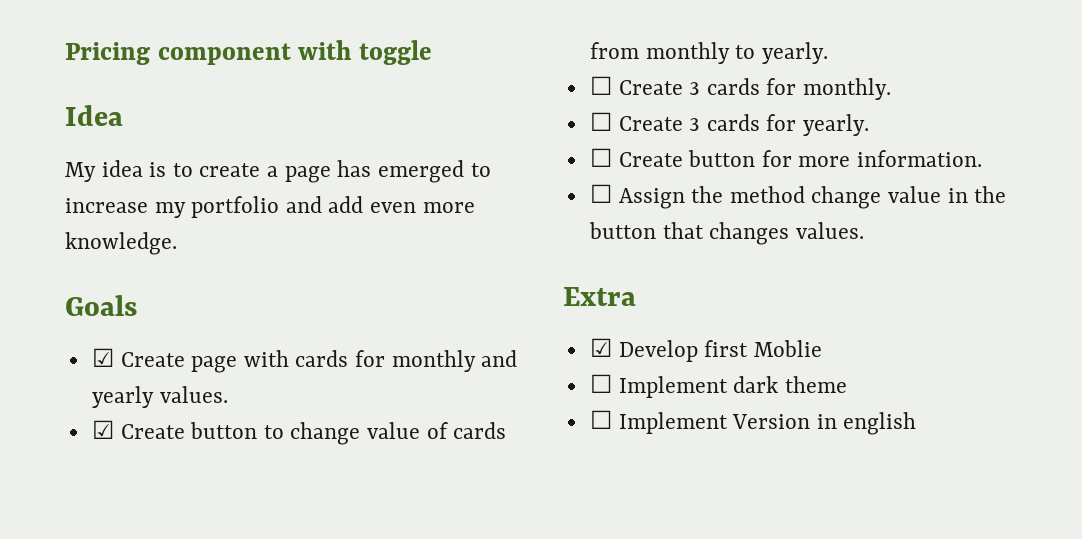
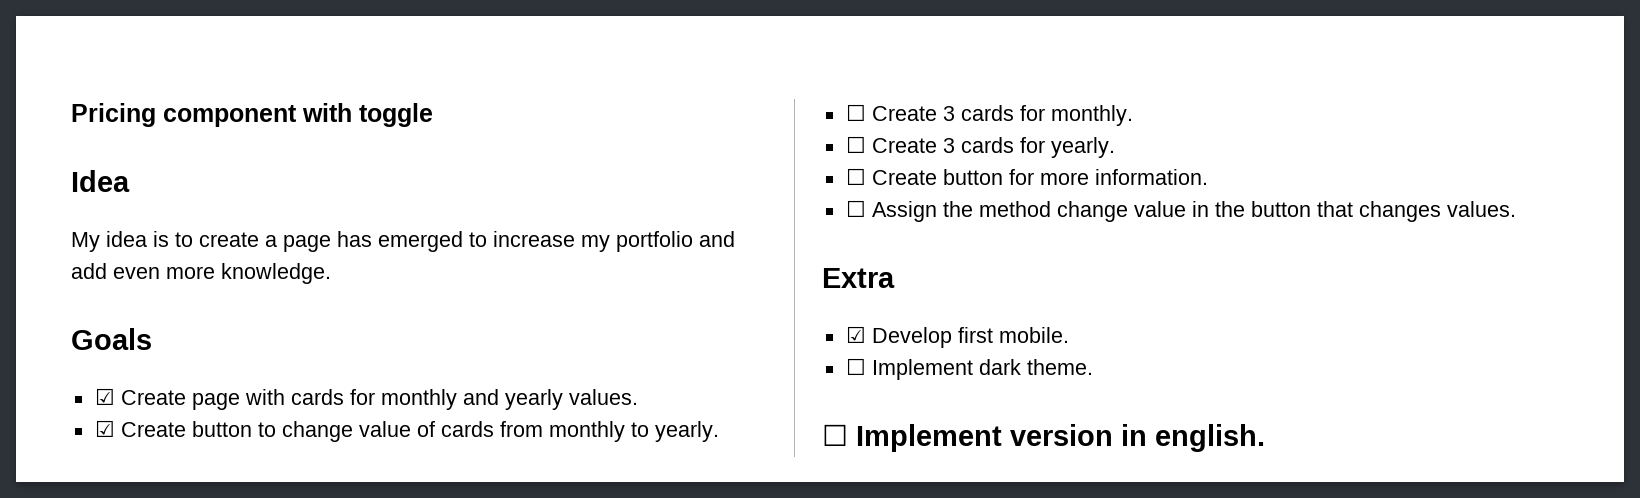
[753,340,822,357] Moblie -> [998,327,1069,343] mobile.
[784,376,847,393] [589,410,917,435] theme // ☐ Implement Version in english -> [1026,359,1093,375] [822,424,1265,452] theme. // ☐ Implement version in english.

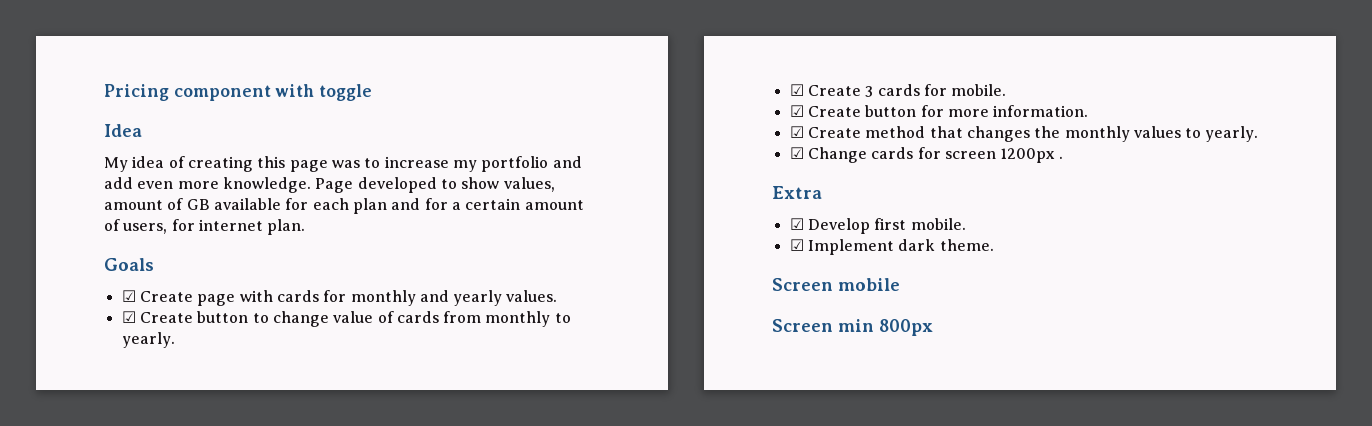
[153,231,463,252] is to create a page has emerged -> [168,156,360,172] of creating this page was
(331, 273) none -> [315,177,555,193] [104,198,584,214] [104,219,306,235] Page developed to show values, amount of GB available for each plan and for a certain amount of users, for internet plan.
[845,104,1133,126] [845,136,1115,158] [845,168,866,185] ☐ Create 3 cards for monthly. // ☐ Create 3 cards for yearly. // ☐ -> [789,84,1007,97] [789,105,804,117] ☑ Create 3 cards for mobile. // ☑
[845,200,1516,222] ☐ Assign the method change value in the button that changes values. -> [789,126,1259,142] [789,147,1063,163] ☑ Create method that changes the monthly values to yearly. // ☑ Change cards for screen 1200px .
[845,358,866,375] ☐ -> [789,239,804,251] ☑
[822,424,1265,452] ☐ Implement version in english. -> [772,278,900,291] [772,319,933,336] Screen mobile // Screen min 800px

